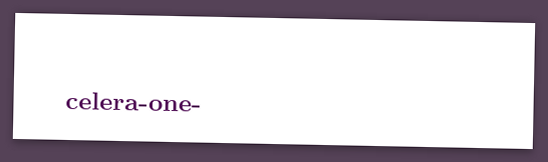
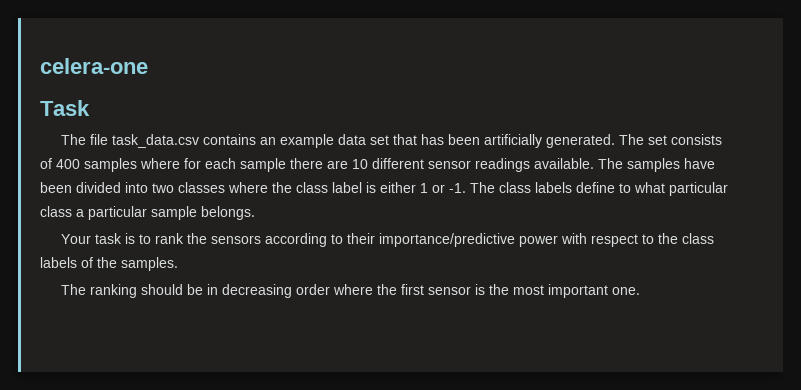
[65,91,202,112] celera-one- -> [40,58,148,74] [40,100,90,116] [60,134,722,148] [40,158,715,172] [40,182,728,196] [40,206,255,220] [60,233,714,247] [40,257,178,271] [60,284,640,298] celera-one // Task // The file task_data.csv contains an example data set that has been artificially generated. The set consists of 400 samples where for each sample there are 10 different sensor readings available. The samples have been divided into two classes where the class label is either 1 or -1. The class labels define to what particular class a particular sample belongs. // Your task is to rank the sensors according to their importance/predictive power with respect to the class labels of the samples. // The ranking should be in decreasing order where the first sensor is the most important one.

